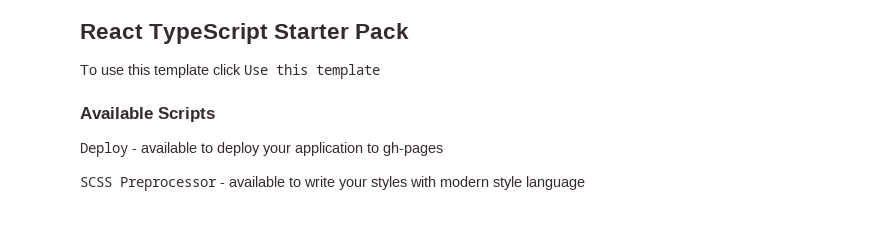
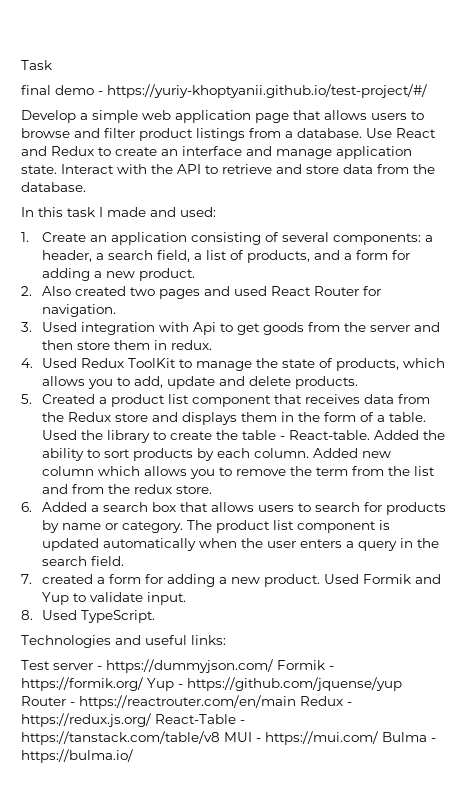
[80,23,410,44] [80,64,380,79] [80,107,215,122] [80,142,443,157] [80,176,585,191] React TypeScript Starter Pack // To use this template click Use this template // Available Scripts // Deploy - available to deploy your application to gh-pages // SCSS Preprocessor - available to write your styles with modern style language -> [21,60,52,70] [21,84,427,98] [21,110,424,123] [21,128,436,141] [21,146,412,159] [21,164,435,174] [21,182,86,192] [21,207,216,217] [21,232,434,245] [42,250,411,263] [42,268,196,281] [21,286,382,299] [42,304,117,317] [21,322,441,335] [42,340,213,350] [21,358,446,371] [42,376,359,389] [21,394,431,407] [42,412,427,425] [42,430,446,443] [42,448,392,461] [42,466,436,479] [42,484,213,494] [21,502,447,515] [42,520,391,533] [42,538,440,551] [42,556,125,566] [21,574,442,587] [42,592,187,605] [21,610,156,623] [21,635,226,648] [21,659,334,673] [21,677,402,691] [21,695,352,709] [21,713,245,727] [21,731,436,745] [21,749,133,763] Task // final demo - https://yuriy-khoptyanii.github.io/test-project/#/ // Develop a simple web application page that allows users to browse and filter product listings from a database. Use React and Redux to create an interface and manage application state. Interact with the API to retrieve and store data from the database. // In this task I made and used: // 1. Create an application consisting of several components: a header, a search field, a list of products, and a form for adding a new product. // 2. Also created two pages and used React Router for navigation. // 3. Used integration with Api to get goods from the server and then store them in redux. // 4. Used Redux ToolKit to manage the state of products, which allows you to add, update and delete products. // 5. Created a product list component that receives data from the Redux store and displays them in the form of a table. Used the library to create the table - React-table. Added the ability to sort products by each column. Added new column which allows you to remove the term from the list and from the redux store. // 6. Added a search box that allows users to search for products by name or category. The product list component is updated automatically when the user enters a query in the search field. // 7. created a form for adding a new product. Used Formik and Yup to validate input. // 8. Used TypeScript. // Technologies and useful links: // Test server - https://dummyjson.com/ Formik - https://formik.org/ Yup - https://github.com/jquense/yup Router - https://reactrouter.com/en/main Redux - https://redux.js.org/ React-Table - https://tanstack.com/table/v8 MUI - https://mui.com/ Bulma - https://bulma.io/

